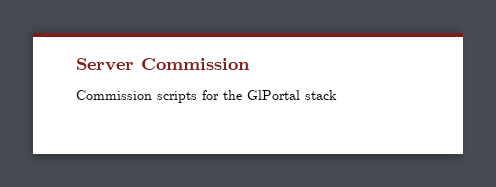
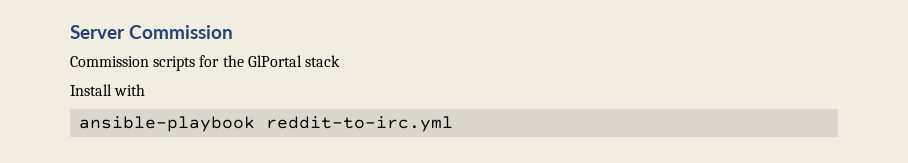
(337, 95) none -> [70,84,146,96] [79,116,454,132] // Install with // ansible-playbook reddit-to-irc.yml

